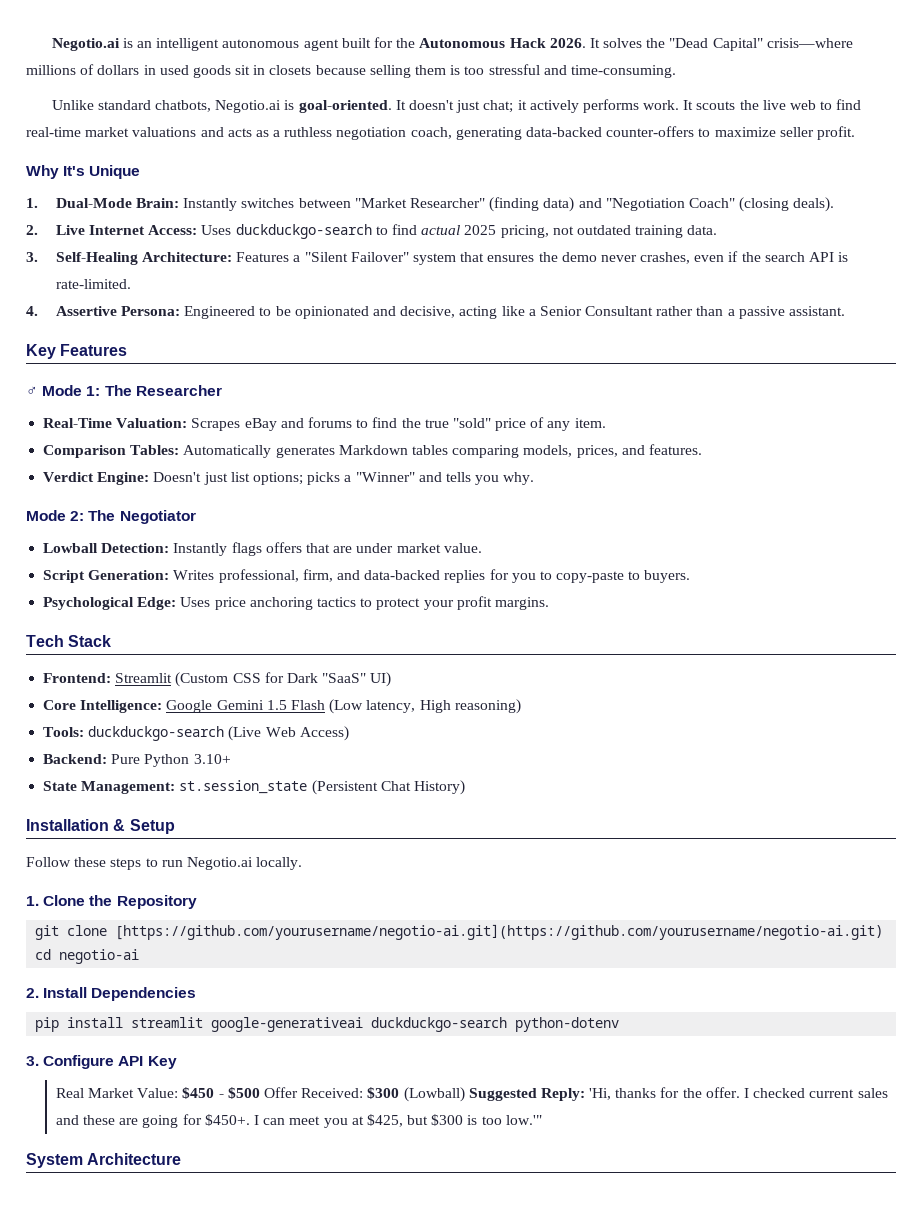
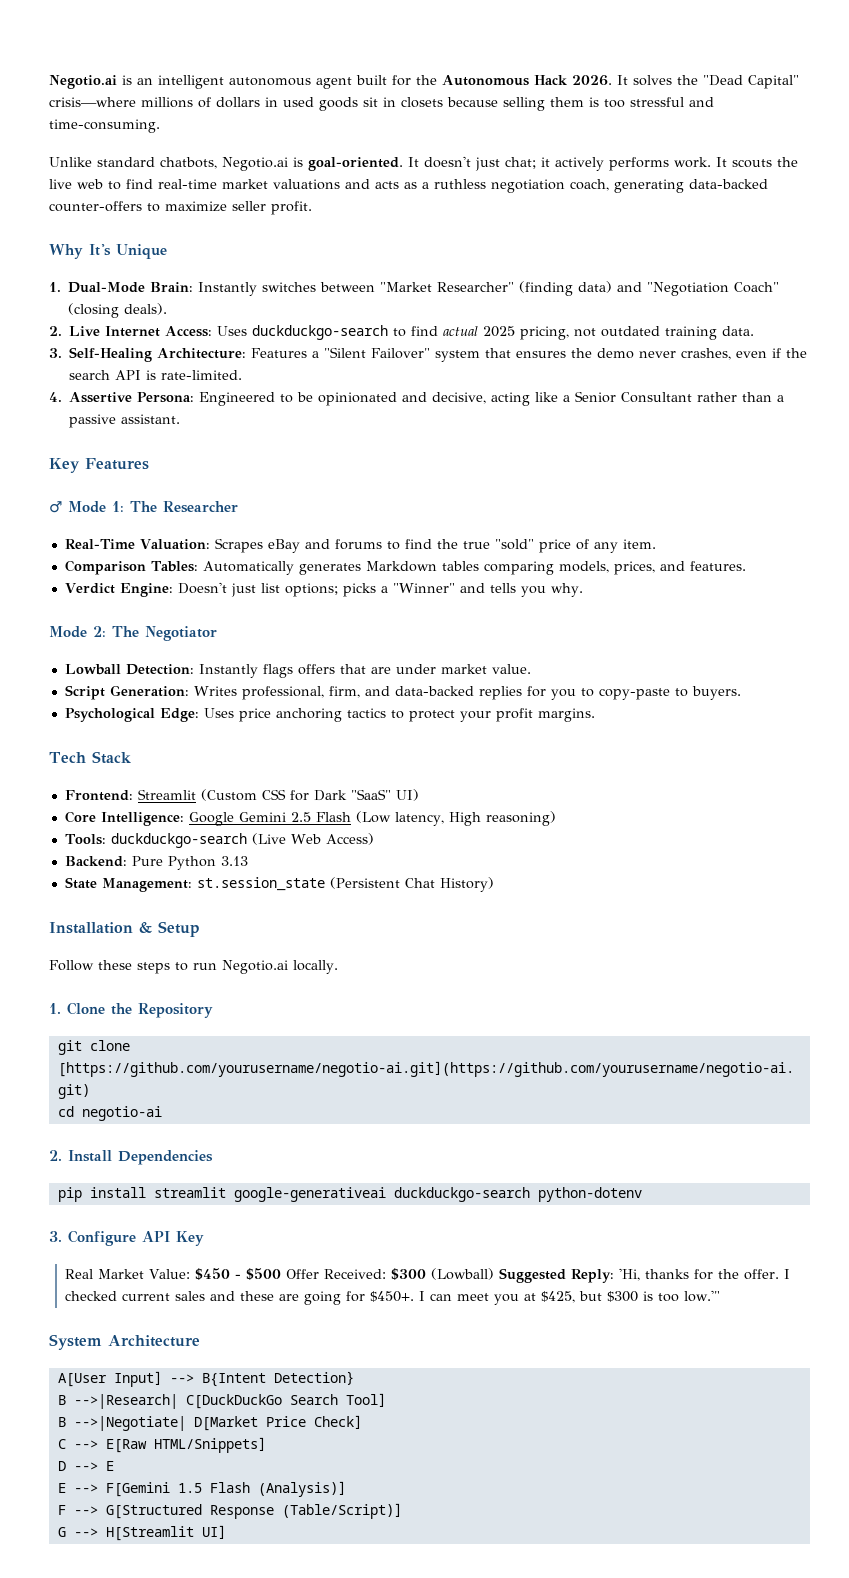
[266,700,287,710] 1.5 -> [290,812,311,822] 2.5
[193,754,231,764] 3.10+ -> [220,856,248,866] 3.13
(182, 1159) none -> [57,1371,354,1387] [57,1393,386,1409] [57,1415,362,1431] [57,1437,266,1453] [57,1461,114,1471] [57,1481,346,1497] [57,1503,402,1519] [57,1525,226,1541] // A[User Input] --> B{Intent Detection} // B -->|Research| C[DuckDuckGo Search Tool] // B -->|Negotiate| D[Market Price Check] // C --> E[Raw HTML/Snippets] // D --> E // E --> F[Gemini 1.5 Flash (Analysis)] // F --> G[Structured Response (Table/Script)] // G --> H[Streamlit UI]

